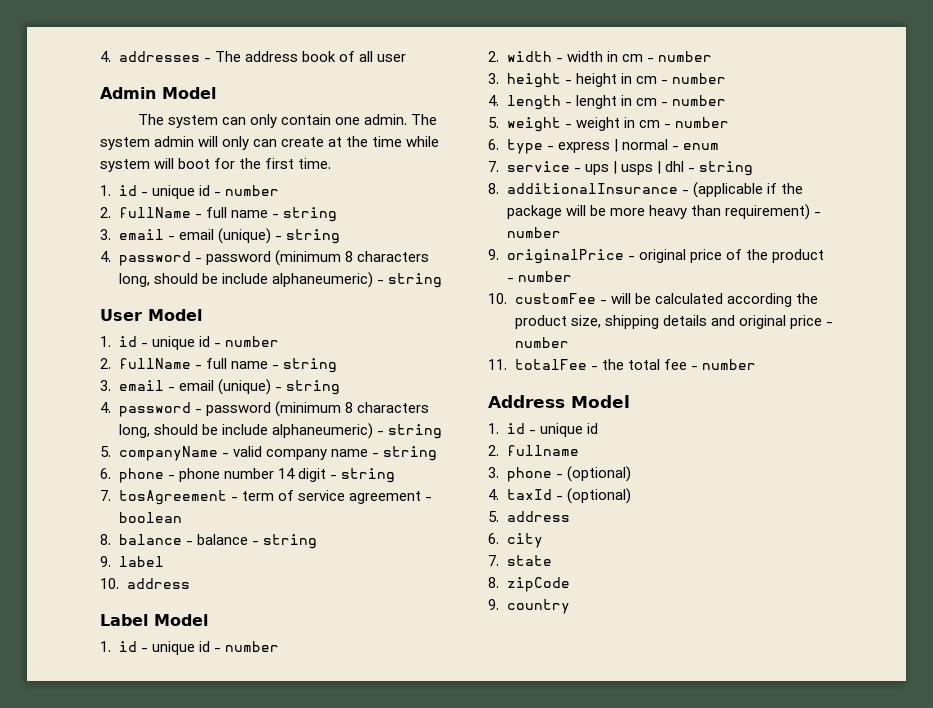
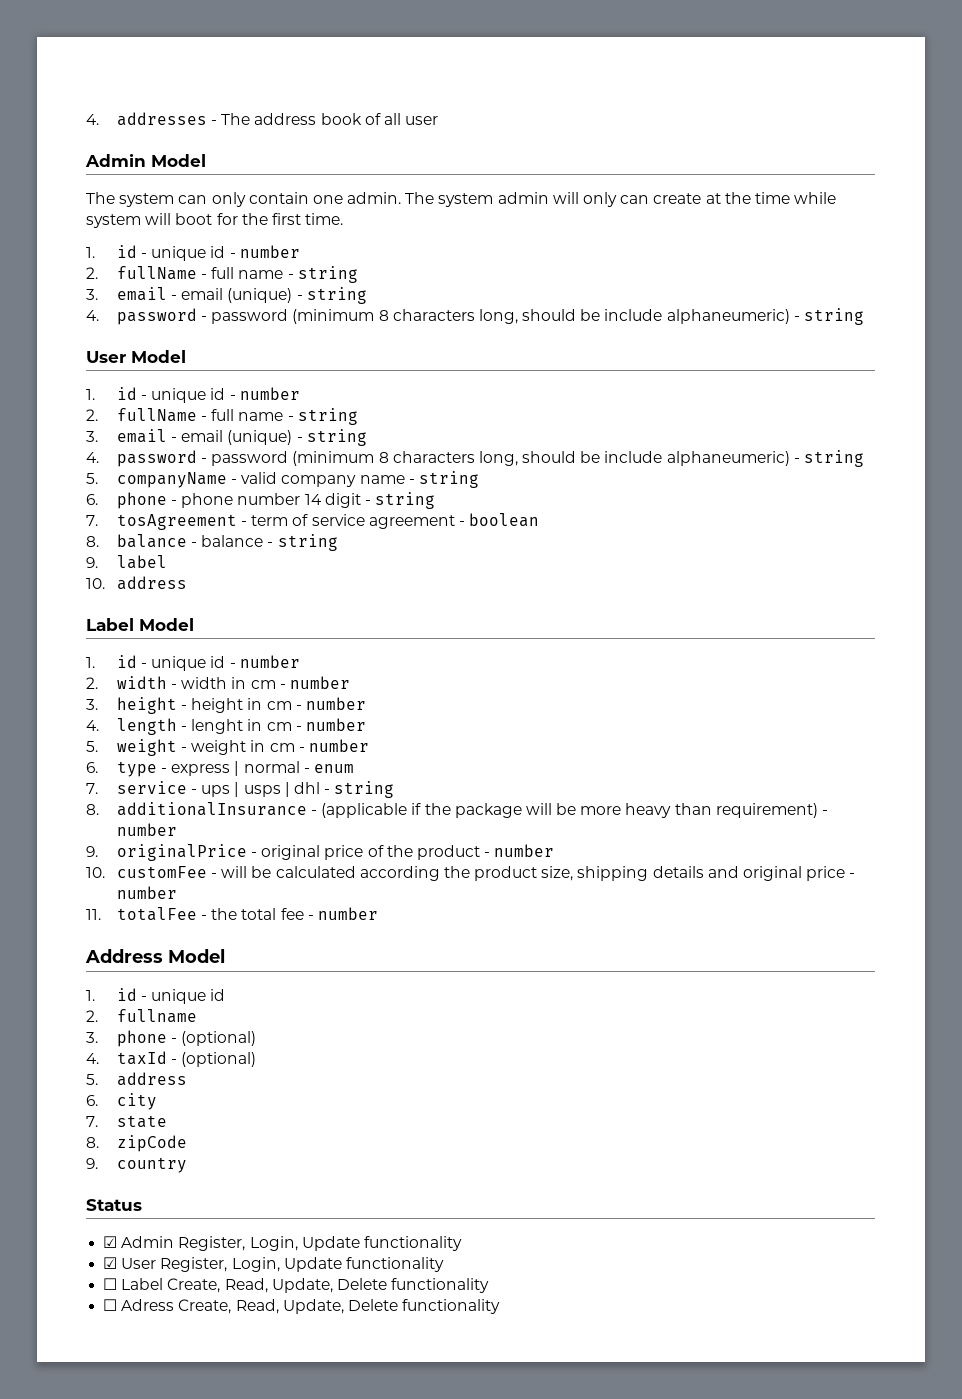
(570, 606) none -> [86,1199,142,1211] [103,1236,462,1251] [103,1257,444,1272] [103,1278,490,1293] [103,1299,501,1314] // Status // ☑ Admin Register, Login, Update functionality // ☑ User Register, Login, Update functionality // ☐ Label Create, Read, Update, Delete functionality // ☐ Adress Create, Read, Update, Delete functionality

